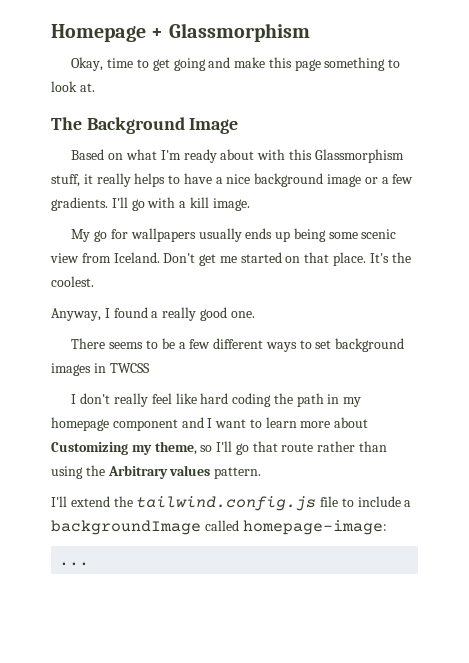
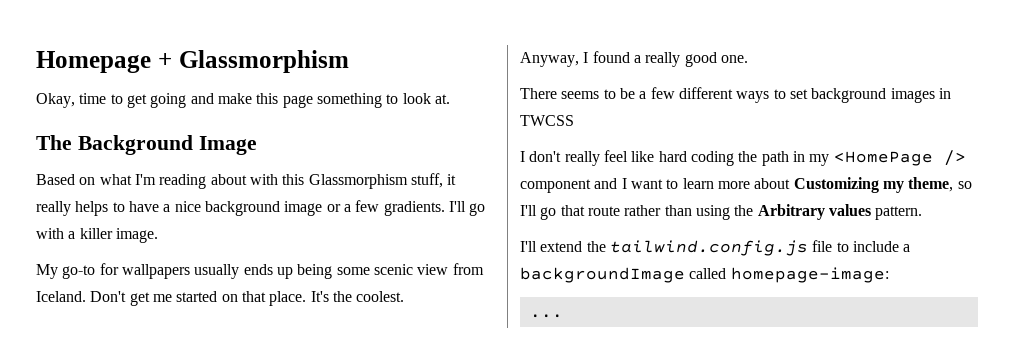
[183,149,217,163] ready -> [159,174,207,189] reading
[189,197,209,208] kill -> [79,228,113,239] killer
[94,230,108,242] go -> [62,265,96,279] go-to
[51,417,109,431] homepage -> [833,150,966,166] <HomePage />

